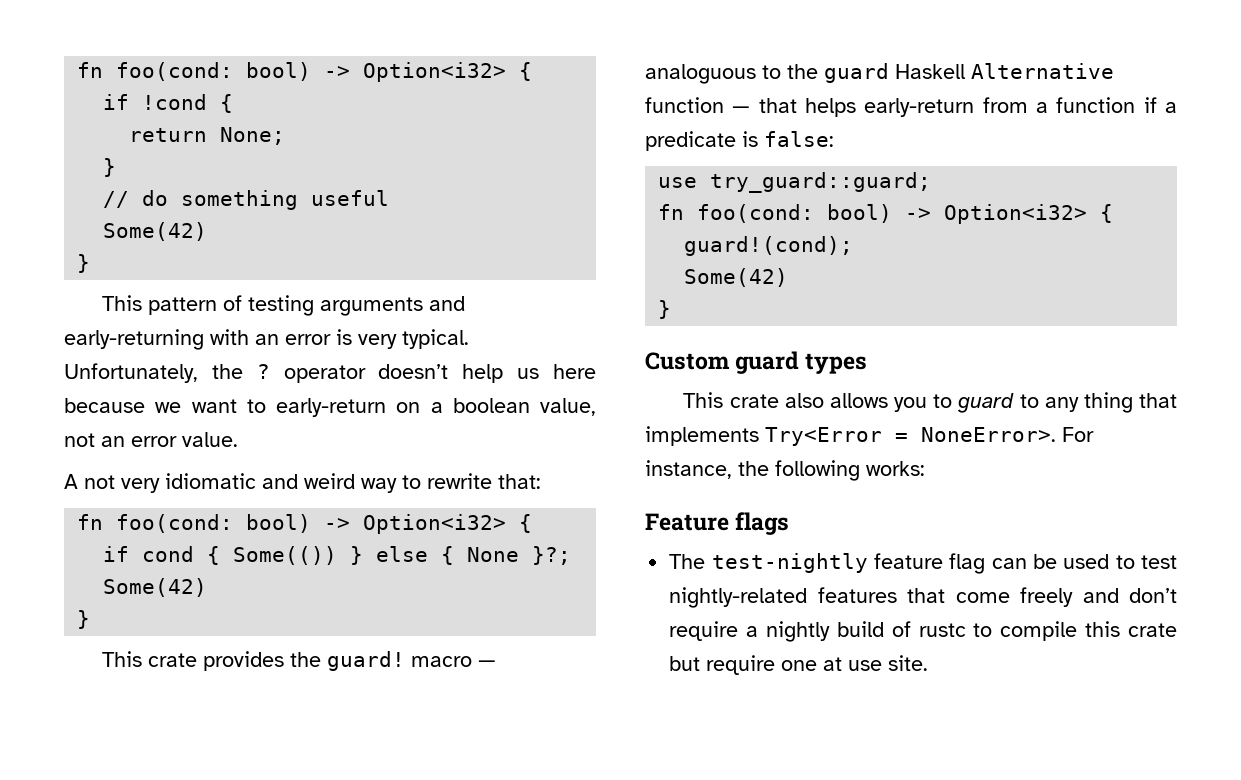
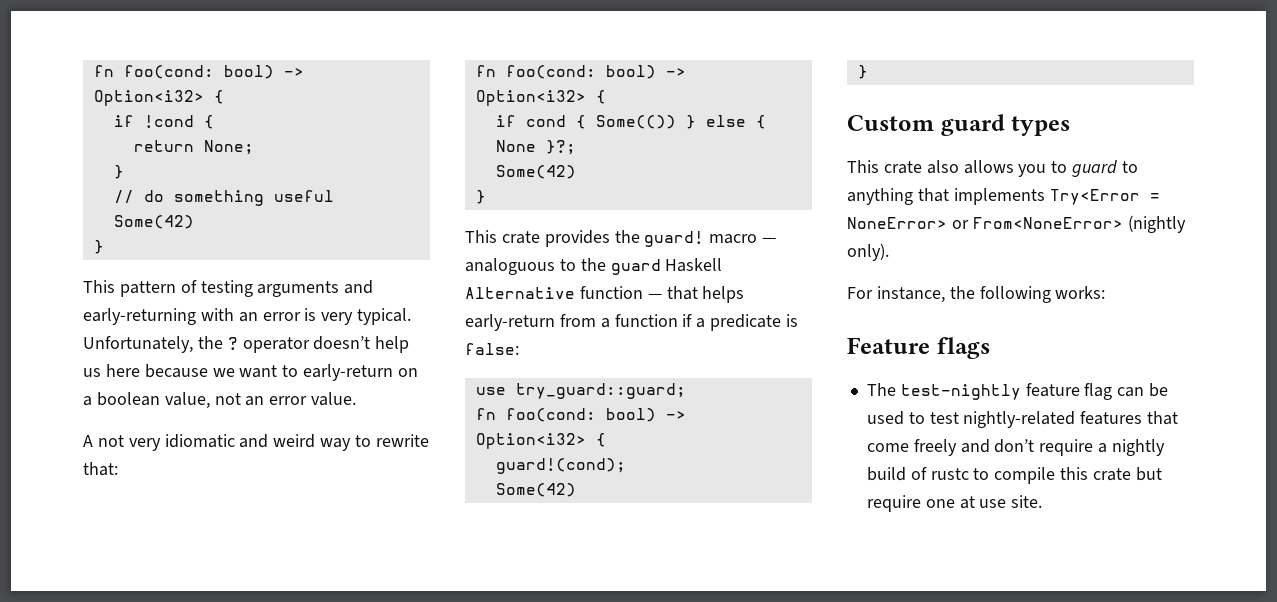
[1044,392,1133,413] any thing -> [847,188,913,205] anything
[921,427,1056,442] NoneError>. -> [847,215,1186,233] [847,243,889,261] NoneError> or From<NoneError> (nightly only). //

